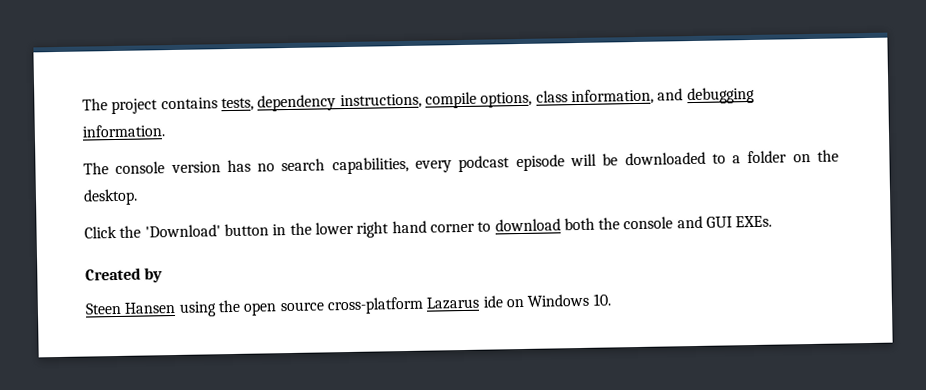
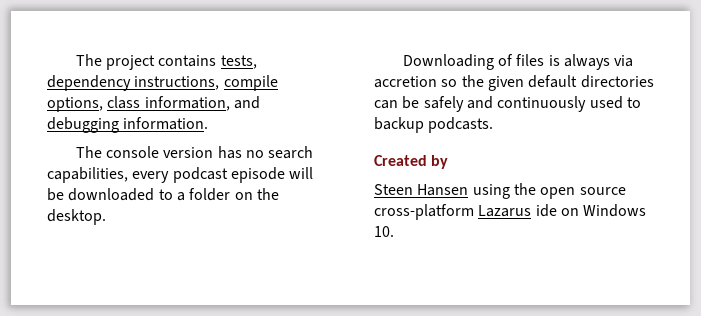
[84,215,773,239] Click the 'Download' button in the lower right hand corner to download both the console and GUI EXEs. -> [402,54,634,70] [374,75,654,91] [374,96,641,112] [374,117,494,133] Downloading of files is always via accretion so the given default directories can be safely and continuously used to backup podcasts.

